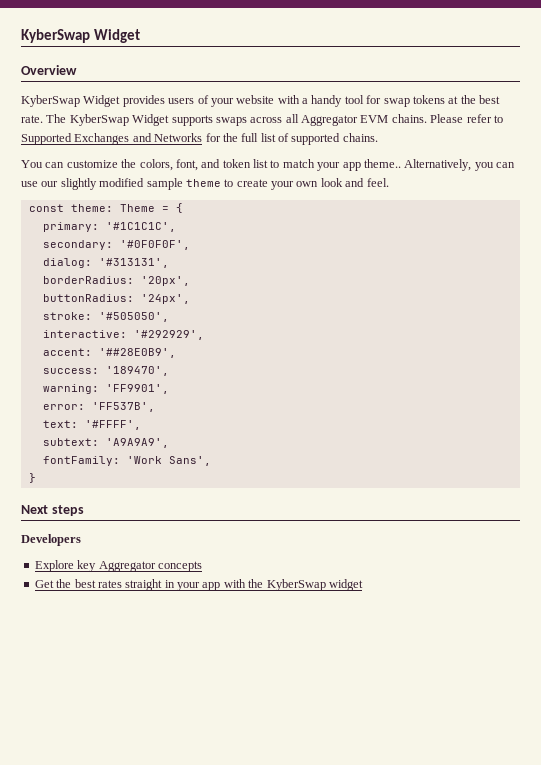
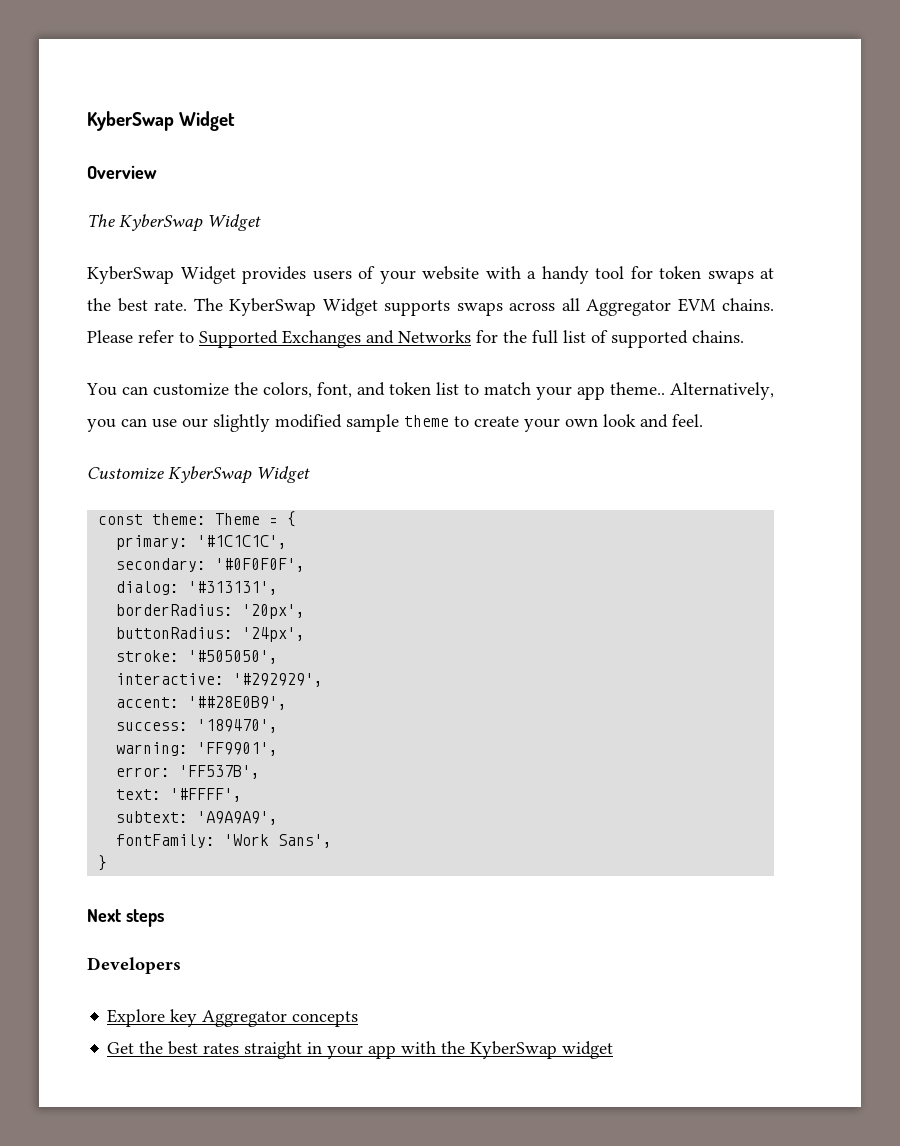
(77, 70) none -> [87,214,261,232] // The KyberSwap Widget
[383,95,445,107] swap tokens -> [659,266,754,284] token swaps
(389, 182) none -> [87,466,310,484] // Customize KyberSwap Widget

